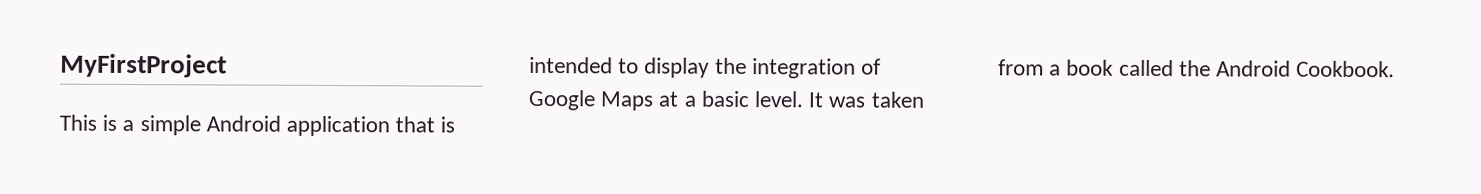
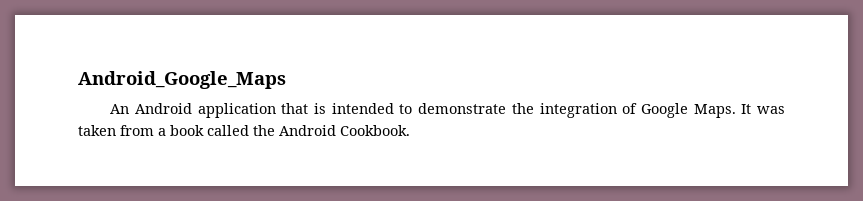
[60,53,227,78] [59,114,201,136] MyFirstProject // This is a simple -> [78,71,286,89] [110,104,130,114] Android_Google_Maps // An
[644,57,711,78] display -> [418,103,507,114] demonstrate
[600,90,805,111] Maps at a basic level. -> [693,104,736,118] Maps.

